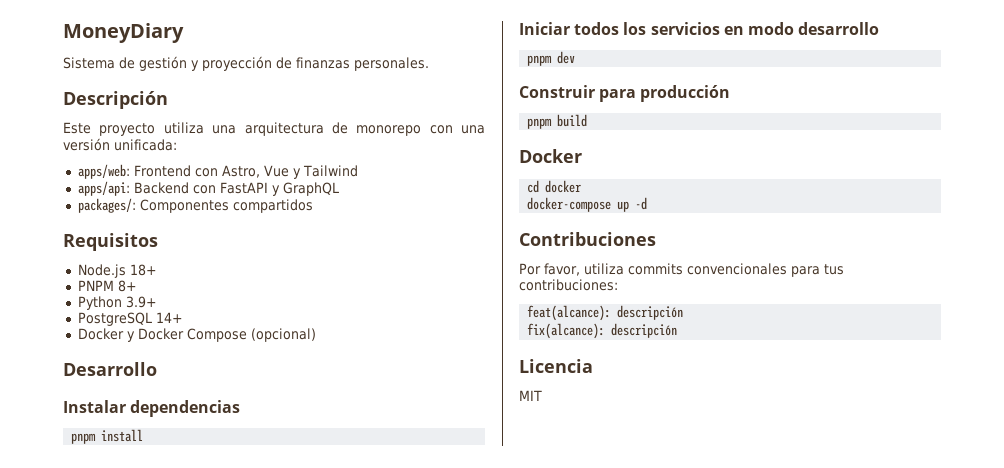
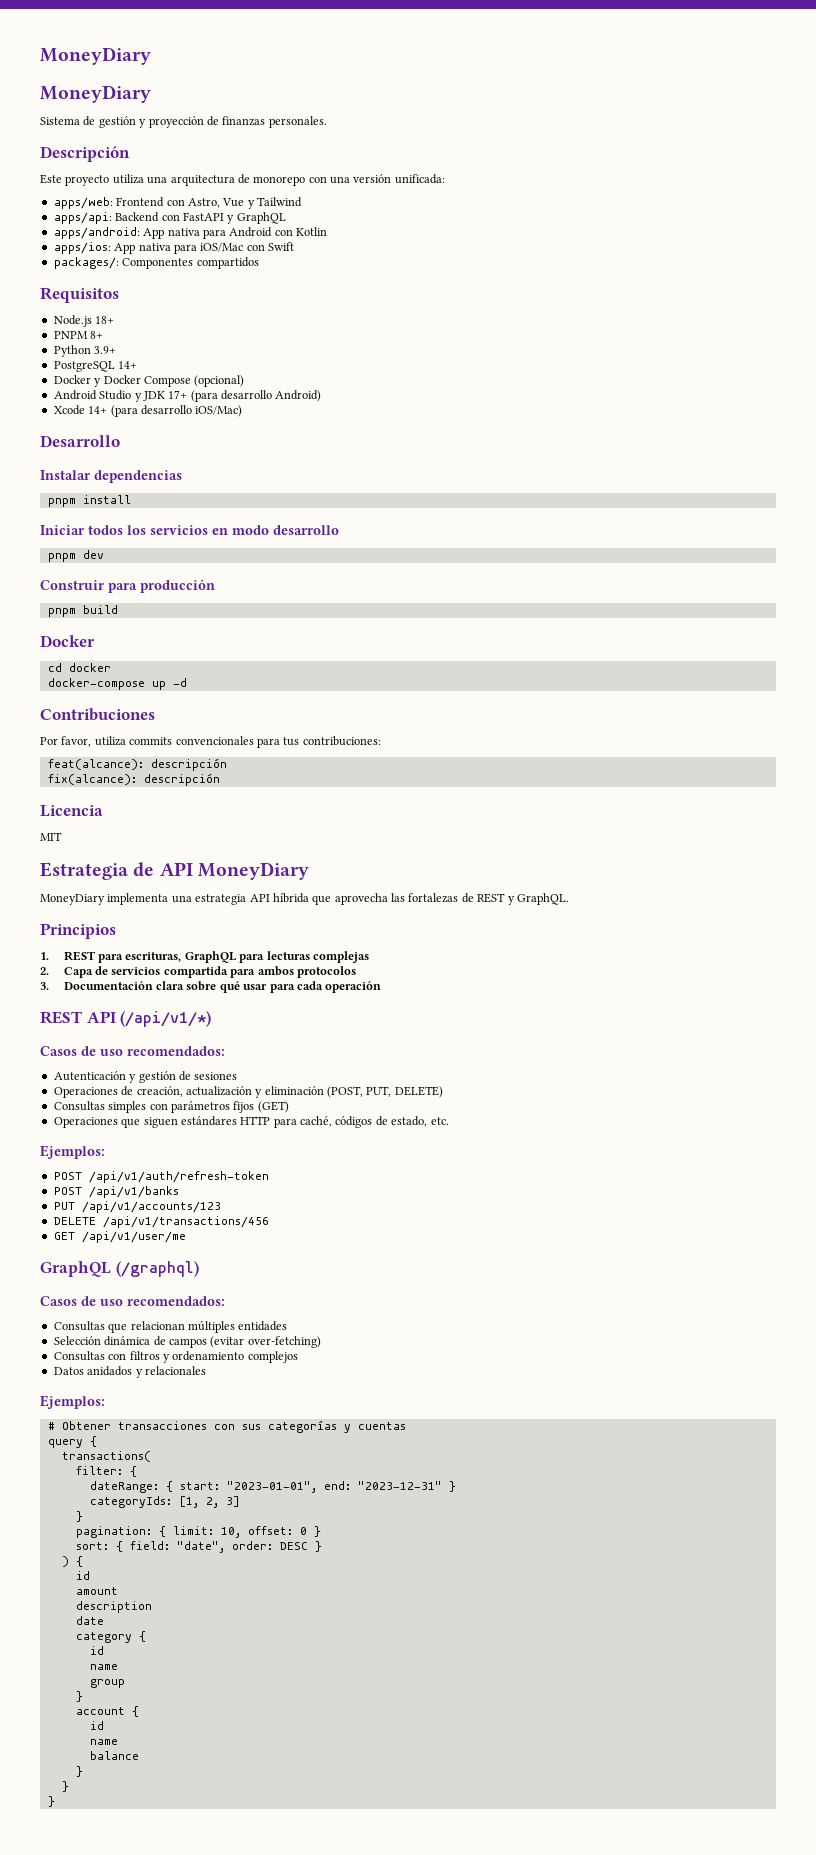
[63,23,184,43] MoneyDiary -> [40,47,151,65] [40,85,151,103] MoneyDiary // MoneyDiary
(339, 189) none -> [53,227,327,239] [53,242,294,254] // apps/android: App nativa para Android con Kotlin // apps/ios: App nativa para iOS/Mac con Swift
(316, 335) none -> [53,390,322,402] [53,405,243,417] // Android Studio y JDK 17+ (para desarrollo Android) // Xcode 14+ (para desarrollo iOS/Mac)
(542, 395) none -> [40,862,309,880] [40,893,569,905] [40,923,116,939] [40,951,369,963] [40,966,356,978] [40,981,382,993] [40,1011,212,1027] [40,1046,225,1056] [53,1071,238,1083] [53,1086,443,1098] [53,1101,289,1113] [53,1116,449,1128] [40,1145,105,1159] [53,1171,269,1183] [53,1186,179,1198] [53,1201,221,1213] [53,1216,269,1228] [53,1231,186,1243] [40,1261,199,1277] [40,1296,225,1306] [53,1320,288,1333] [53,1336,321,1348] [53,1351,298,1363] [53,1366,206,1378] [40,1395,105,1409] [47,1420,406,1433] [47,1436,97,1448] [61,1451,151,1462] [75,1466,137,1477] [89,1481,456,1493] [89,1496,240,1508] [75,1511,83,1522] [75,1526,321,1538] [75,1541,322,1553] [61,1556,83,1567] [75,1571,90,1580] [75,1587,118,1595] [75,1601,152,1613] [75,1616,104,1625] [75,1631,146,1643] [89,1646,104,1655] [89,1664,118,1670] [89,1679,125,1688] [75,1691,83,1702] [75,1706,139,1717] [89,1721,104,1730] [89,1739,118,1745] [89,1751,139,1760] [75,1766,83,1777] [61,1781,69,1792] [47,1796,55,1807] // Estrategia de API MoneyDiary // MoneyDiary implementa una estrategia API híbrida que aprovecha las fortalezas de REST y GraphQL. // Principios // 1. REST para escrituras, GraphQL para lecturas complejas // 2. Capa de servicios compartida para ambos protocolos // 3. Documentación clara sobre qué usar para cada operación // REST API (/api/v1/*) // Casos de uso recomendados: // Autenticación y gestión de sesiones // Operaciones de creación, actualización y eliminación (POST, PUT, DELETE) // Consultas simples con parámetros fijos (GET) // Operaciones que siguen estándares HTTP para caché, códigos de estado, etc. // Ejemplos: // POST /api/v1/auth/refresh-token // POST /api/v1/banks // PUT /api/v1/accounts/123 // DELETE /api/v1/transactions/456 // GET /api/v1/user/me // GraphQL (/graphql) // Casos de uso recomendados: // Consultas que relacionan múltiples entidades // Selección dinámica de campos (evitar over-fetching) // Consultas con filtros y ordenamiento complejos // Datos anidados y relacionales // Ejemplos: // # Obtener transacciones con sus categorías y cuentas // query { // transactions( // filter: { // dateRange: { start: "2023-01-01", end: "2023-12-31" } // categoryIds: [1, 2, 3] // } // pagination: { limit: 10, offset: 0 } // sort: { field: "date", order: DESC } // ) { // id // amount // description // date // category { // id // name // group // } // account { // id // name // balance // } // } // }

